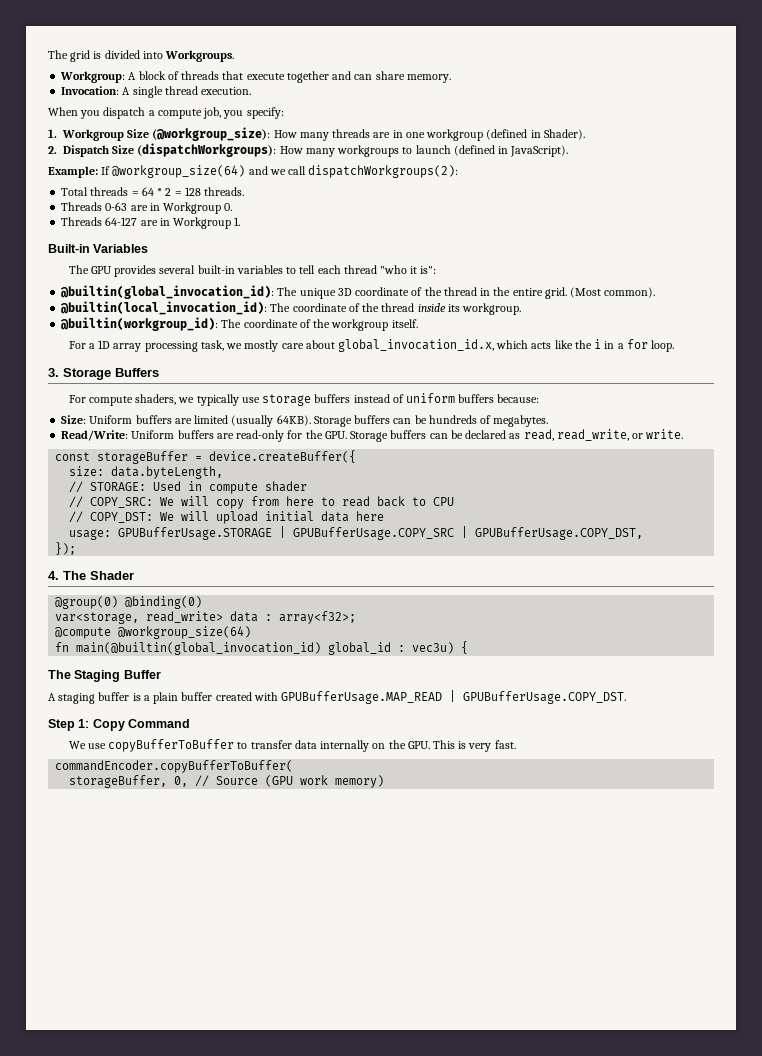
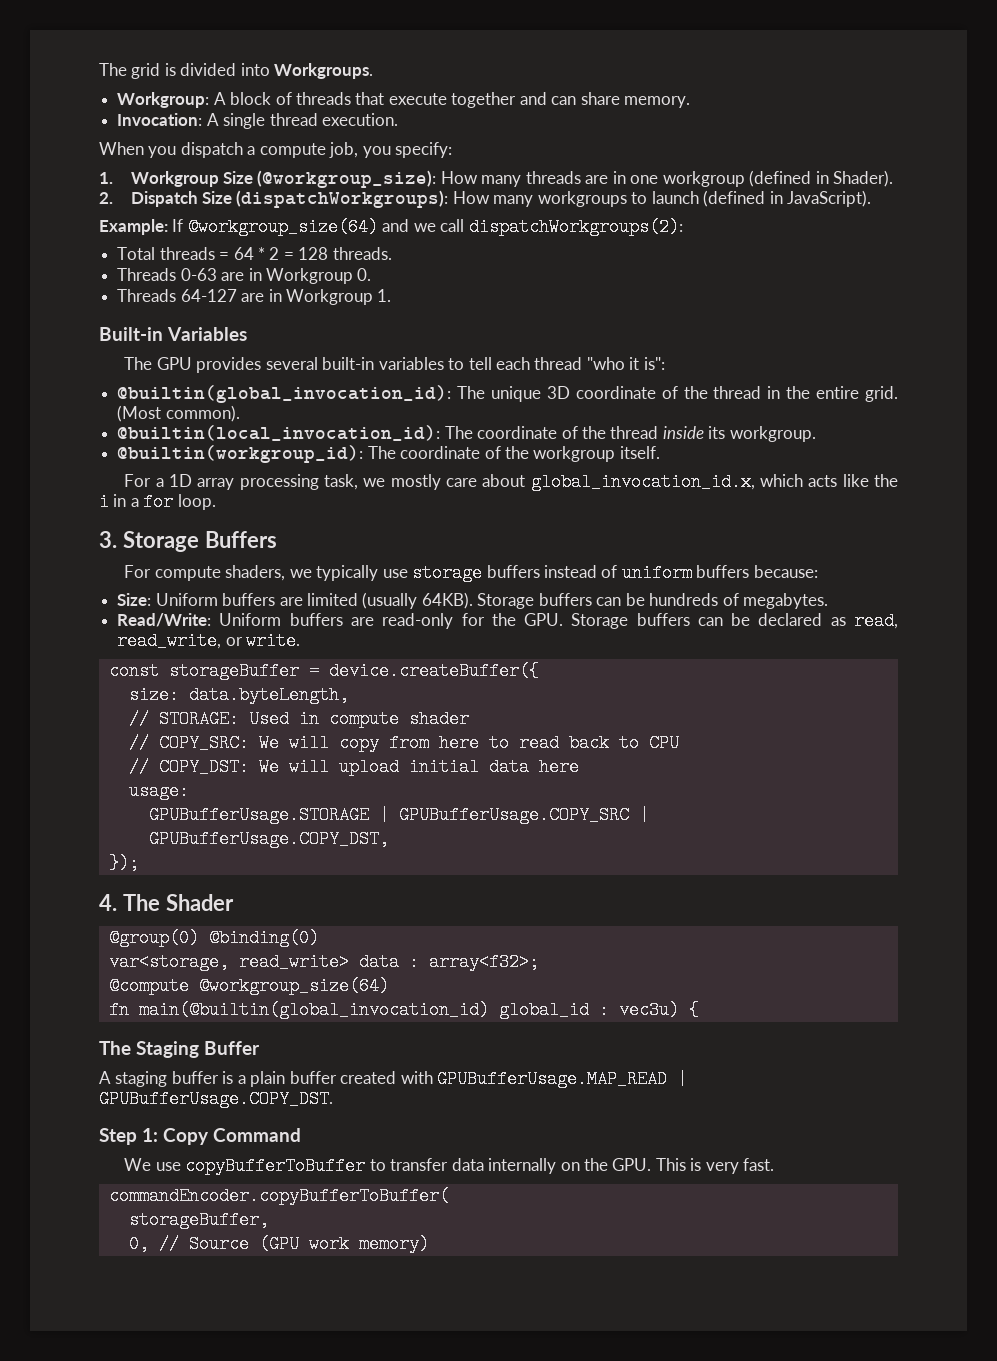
(112, 534) none -> (189, 791) //
(168, 781) none -> (269, 1220) //

